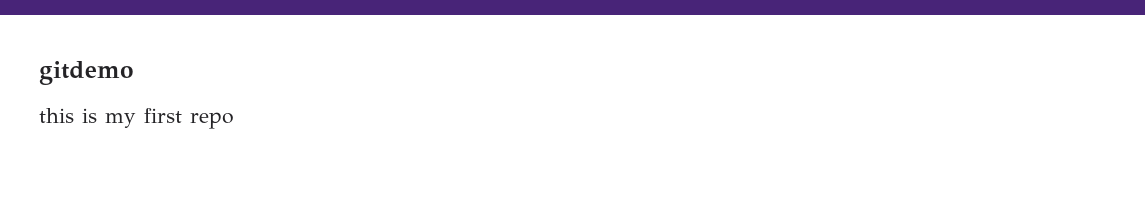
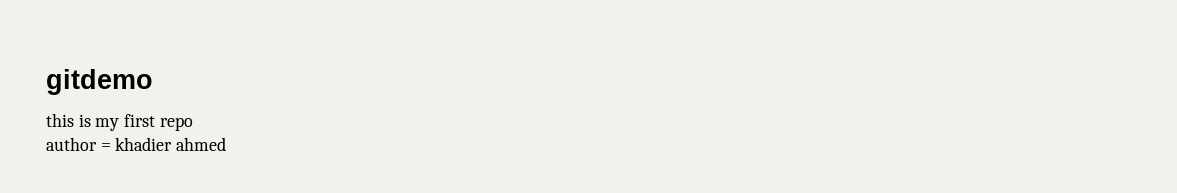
(234, 120) none -> [46,137,227,151] // author = khadier ahmed

